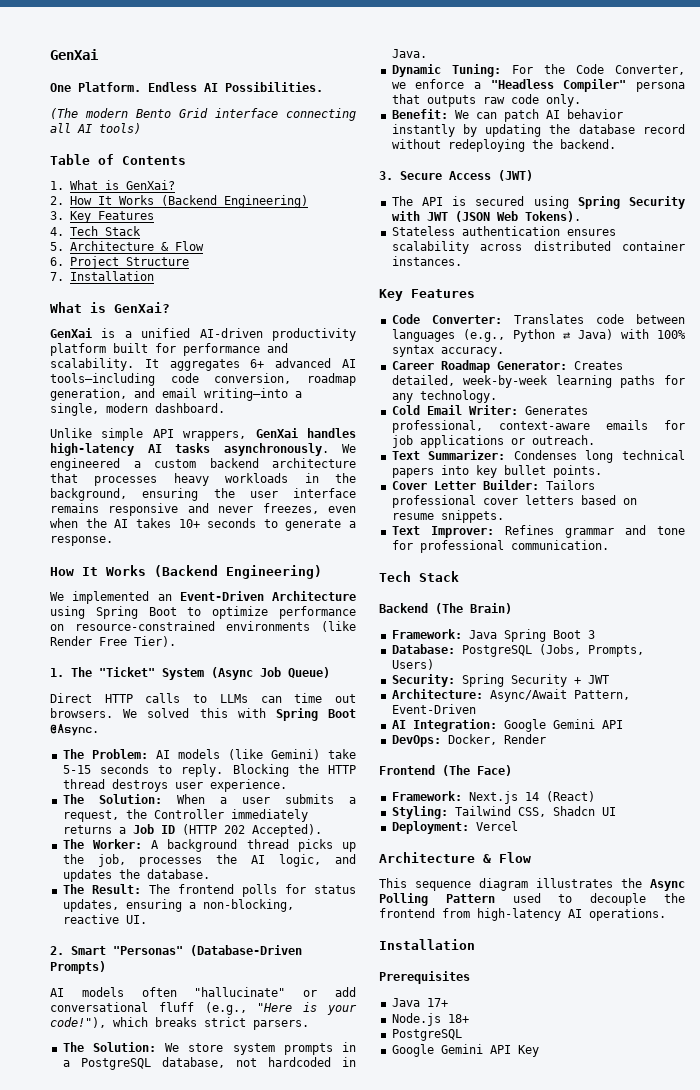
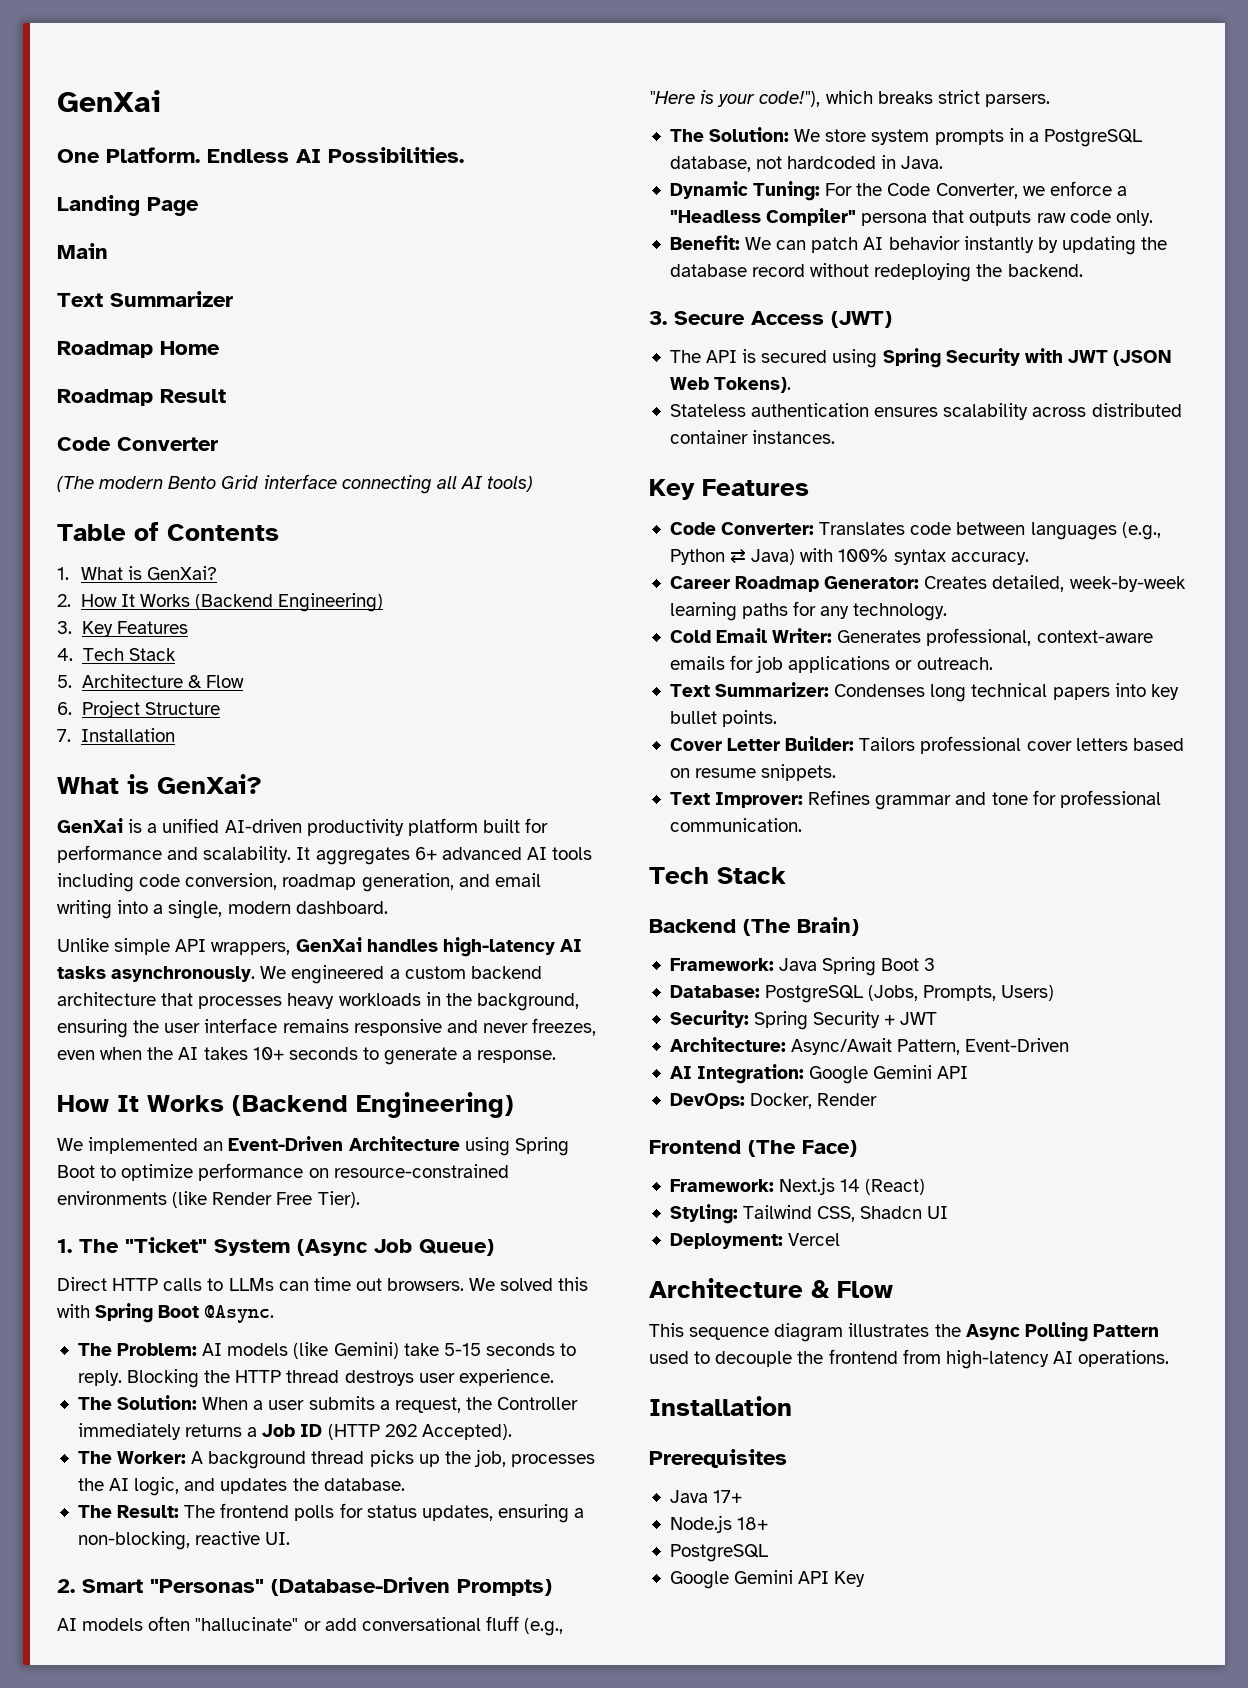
(323, 87) none -> [57,195,199,216] [57,243,108,259] [57,291,233,307] [57,341,220,358] [57,389,226,406] [57,437,218,451] // Landing Page // Main // Text Summarizer // Roadmap Home // Roadmap Result // Code Converter
[50,373,155,386] tools—including -> [552,847,593,860] [57,873,134,892] tools including
[204,388,288,401] writing—into -> [57,900,149,919] writing into

